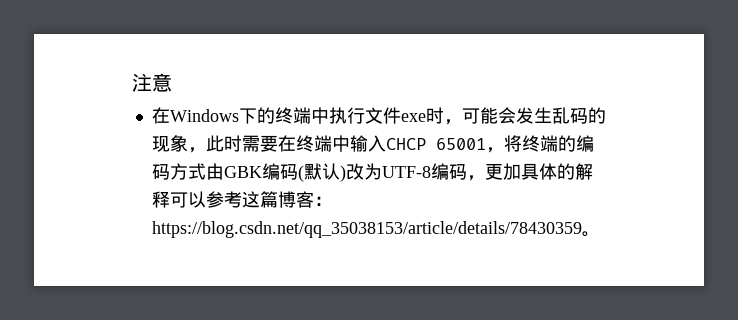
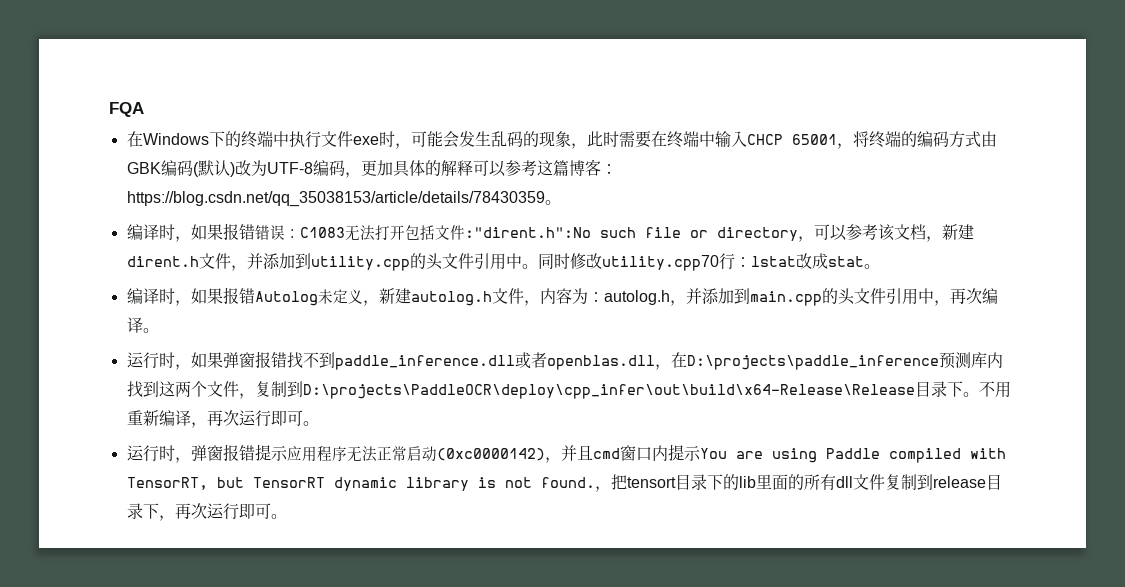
[132,73,172,92] 注意 -> [109,102,144,117] FQA
(600, 234) none -> [126,223,974,242] [126,253,880,271] [126,287,998,306] [126,317,159,333] [126,351,1003,370] [126,381,1011,399] [126,410,319,428] [126,444,1006,463] [126,474,1002,492] [126,503,287,521] // 编译时，如果报错错误：C1083无法打开包括文件:"dirent.h":No such file or directory，可以参考该文档，新建dirent.h文件，并添加到utility.cpp的头文件引用中。同时修改utility.cpp70行：lstat改成stat。 // 编译时，如果报错Autolog未定义，新建autolog.h文件，内容为：autolog.h，并添加到main.cpp的头文件引用中，再次编译。 // 运行时，如果弹窗报错找不到paddle_inference.dll或者openblas.dll，在D:\projects\paddle_inference预测库内找到这两个文件，复制到D:\projects\PaddleOCR\deploy\cpp_infer\out\build\x64-Release\Release目录下。不用重新编译，再次运行即可。 // 运行时，弹窗报错提示应用程序无法正常启动(0xc0000142)，并且cmd窗口内提示You are using Paddle compiled with TensorRT, but TensorRT dynamic library is not found.，把tensort目录下的lib里面的所有dll文件复制到release目录下，再次运行即可。

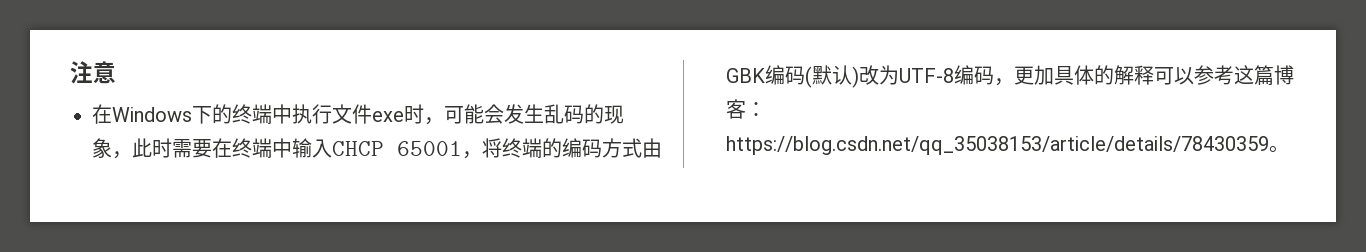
[109,102,144,117] FQA -> [70,61,116,84] 注意
[126,223,974,242] [126,253,880,271] [126,287,998,306] [126,317,159,333] [126,351,1003,370] [126,381,1011,399] [126,410,319,428] [126,444,1006,463] [126,474,1002,492] [126,503,287,521] // 编译时，如果报错错误：C1083无法打开包括文件:"dirent.h":No such file or directory，可以参考该文档，新建dirent.h文件，并添加到utility.cpp的头文件引用中。同时修改utility.cpp70行：lstat改成stat。 // 编译时，如果报错Autolog未定义，新建autolog.h文件，内容为：autolog.h，并添加到main.cpp的头文件引用中，再次编译。 // 运行时，如果弹窗报错找不到paddle_inference.dll或者openblas.dll，在D:\projects\paddle_inference预测库内找到这两个文件，复制到D:\projects\PaddleOCR\deploy\cpp_infer\out\build\x64-Release\Release目录下。不用重新编译，再次运行即可。 // 运行时，弹窗报错提示应用程序无法正常启动(0xc0000142)，并且cmd窗口内提示You are using Paddle compiled with TensorRT, but TensorRT dynamic library is not found.，把tensort目录下的lib里面的所有dll文件复制到release目录下，再次运行即可。 -> (1289, 149) none

